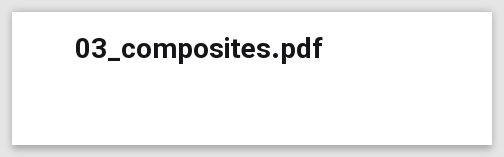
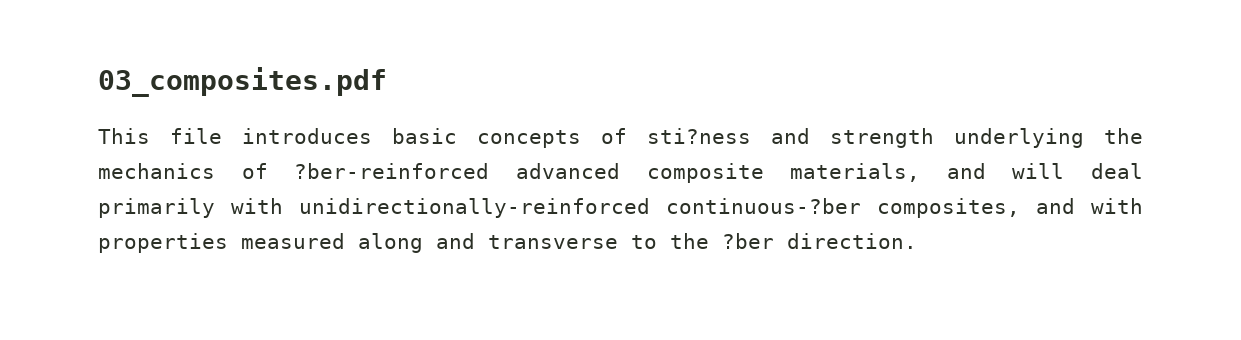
(323, 50) none -> [98,128,1143,148] [98,163,1143,183] [98,198,1143,218] [98,233,917,253] // This file introduces basic concepts of sti?ness and strength underlying the mechanics of ?ber-reinforced advanced composite materials, and will deal primarily with unidirectionally-reinforced continuous-?ber composites, and with properties measured along and transverse to the ?ber direction.

